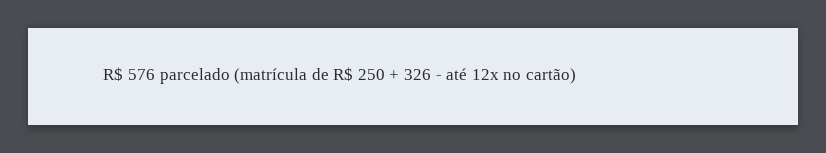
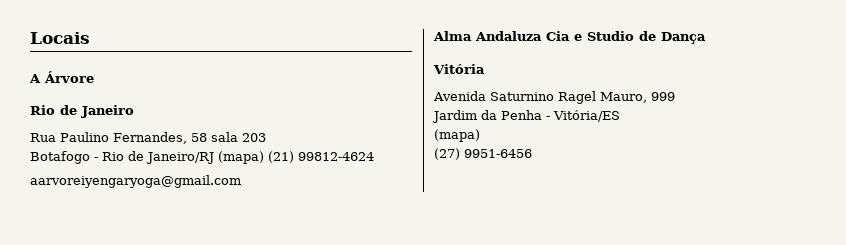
[103,67,577,84] R$ 576 parcelado (matrícula de R$ 250 + 326 - até 12x no cartão) -> [30,32,90,44] [29,71,94,83] [30,105,134,118] [30,132,266,144] [30,151,374,164] [30,175,241,188] [433,31,706,44] [433,64,485,74] [433,91,675,104] [432,110,620,123] [434,129,480,142] [434,148,532,160] Locais // A Árvore // Rio de Janeiro // Rua Paulino Fernandes, 58 sala 203 // Botafogo - Rio de Janeiro/RJ (mapa) (21) 99812-4624 // aarvoreiyengaryoga@gmail.com // Alma Andaluza Cia e Studio de Dança // Vitória // Avenida Saturnino Ragel Mauro, 999 // Jardim da Penha - Vitória/ES // (mapa) // (27) 9951-6456

